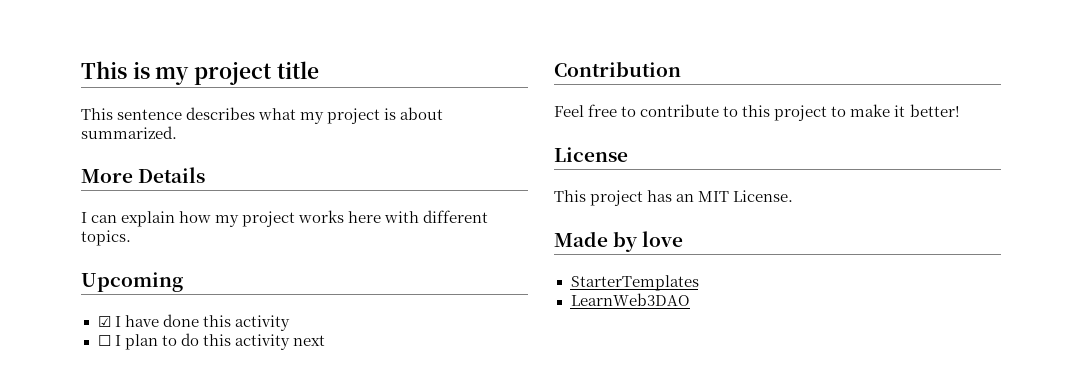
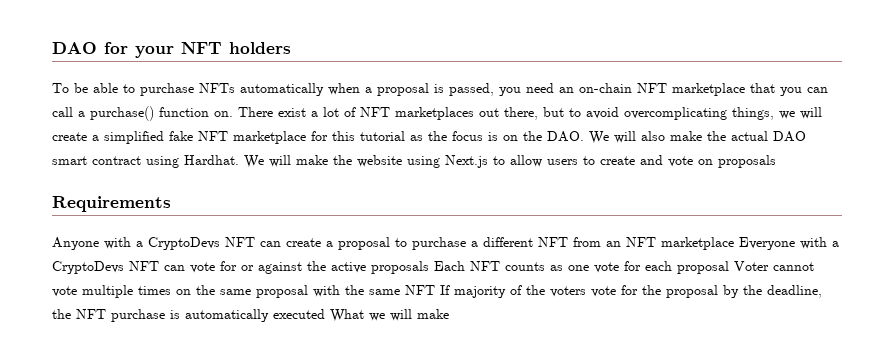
[81,61,319,85] [81,107,444,124] [81,126,177,139] [81,167,206,183] [81,210,489,227] [81,230,131,246] [81,272,183,292] [97,314,290,331] [97,333,325,350] [554,61,681,77] [554,104,960,121] [554,147,628,162] [554,190,794,206] [554,231,684,252] [570,275,699,291] [570,293,690,306] This is my project title // This sentence describes what my project is about summarized. // More Details // I can explain how my project works here with different topics. // Upcoming // ☑ I have done this activity // ☐ I plan to do this activity next // Contribution // Feel free to contribute to this project to make it better! // License // This project has an MIT License. // Made by love // StarterTemplates // LearnWeb3DAO -> [52,42,291,58] [52,83,828,96] [52,106,822,121] [52,131,806,144] [52,155,776,168] [52,196,171,212] [52,237,839,250] [52,261,814,274] [52,285,822,298] [52,309,449,322] DAO for your NFT holders // To be able to purchase NFTs automatically when a proposal is passed, you need an on-chain NFT marketplace that you can call a purchase() function on. There exist a lot of NFT marketplaces out there, but to avoid overcomplicating things, we will create a simplified fake NFT marketplace for this tutorial as the focus is on the DAO. We will also make the actual DAO smart contract using Hardhat. We will make the website using Next.js to allow users to create and vote on proposals // Requirements // Anyone with a CryptoDevs NFT can create a proposal to purchase a different NFT from an NFT marketplace Everyone with a CryptoDevs NFT can vote for or against the active proposals Each NFT counts as one vote for each proposal Voter cannot vote multiple times on the same proposal with the same NFT If majority of the voters vote for the proposal by the deadline, the NFT purchase is automatically executed What we will make

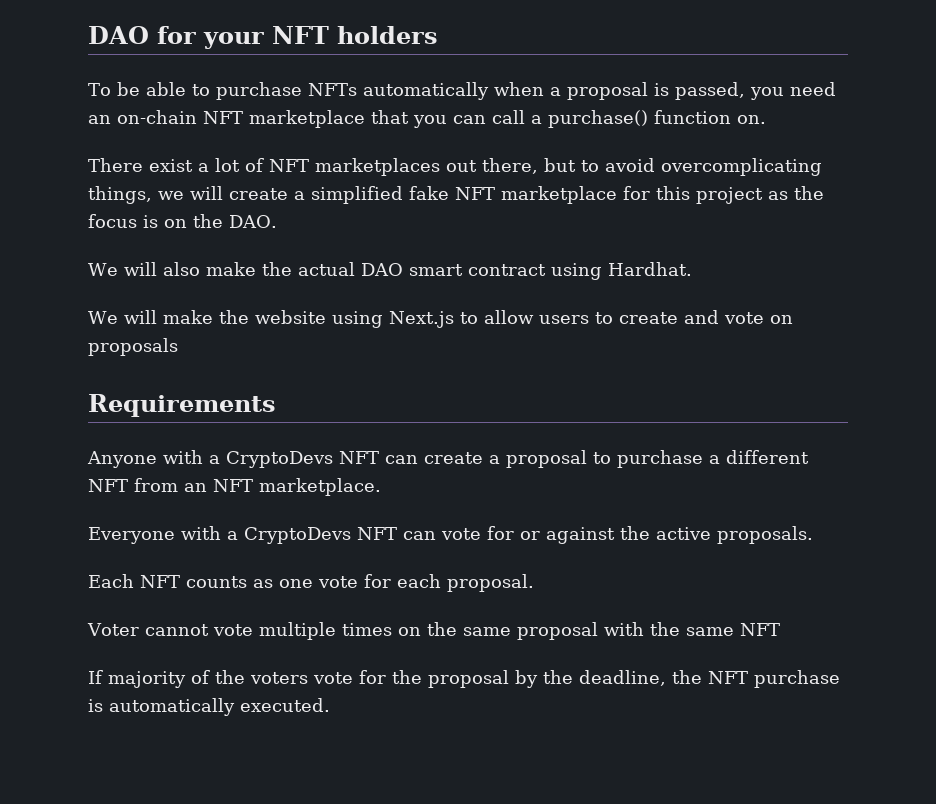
(233, 114) none -> (766, 119) //
[360,131,405,141] tutorial -> [696,187,763,204] project
(584, 136) none -> (277, 221) //
(239, 160) none -> (692, 269) //
[661,237,734,250] marketplace -> [259,478,381,496] marketplace. //
[371,261,429,274] proposals -> [717,526,813,544] proposals. //
[677,261,729,274] proposal -> [447,574,534,592] proposal. //
(435, 290) none -> (780, 629) //
[273,309,449,322] executed What we will make -> [240,698,330,712] executed.

